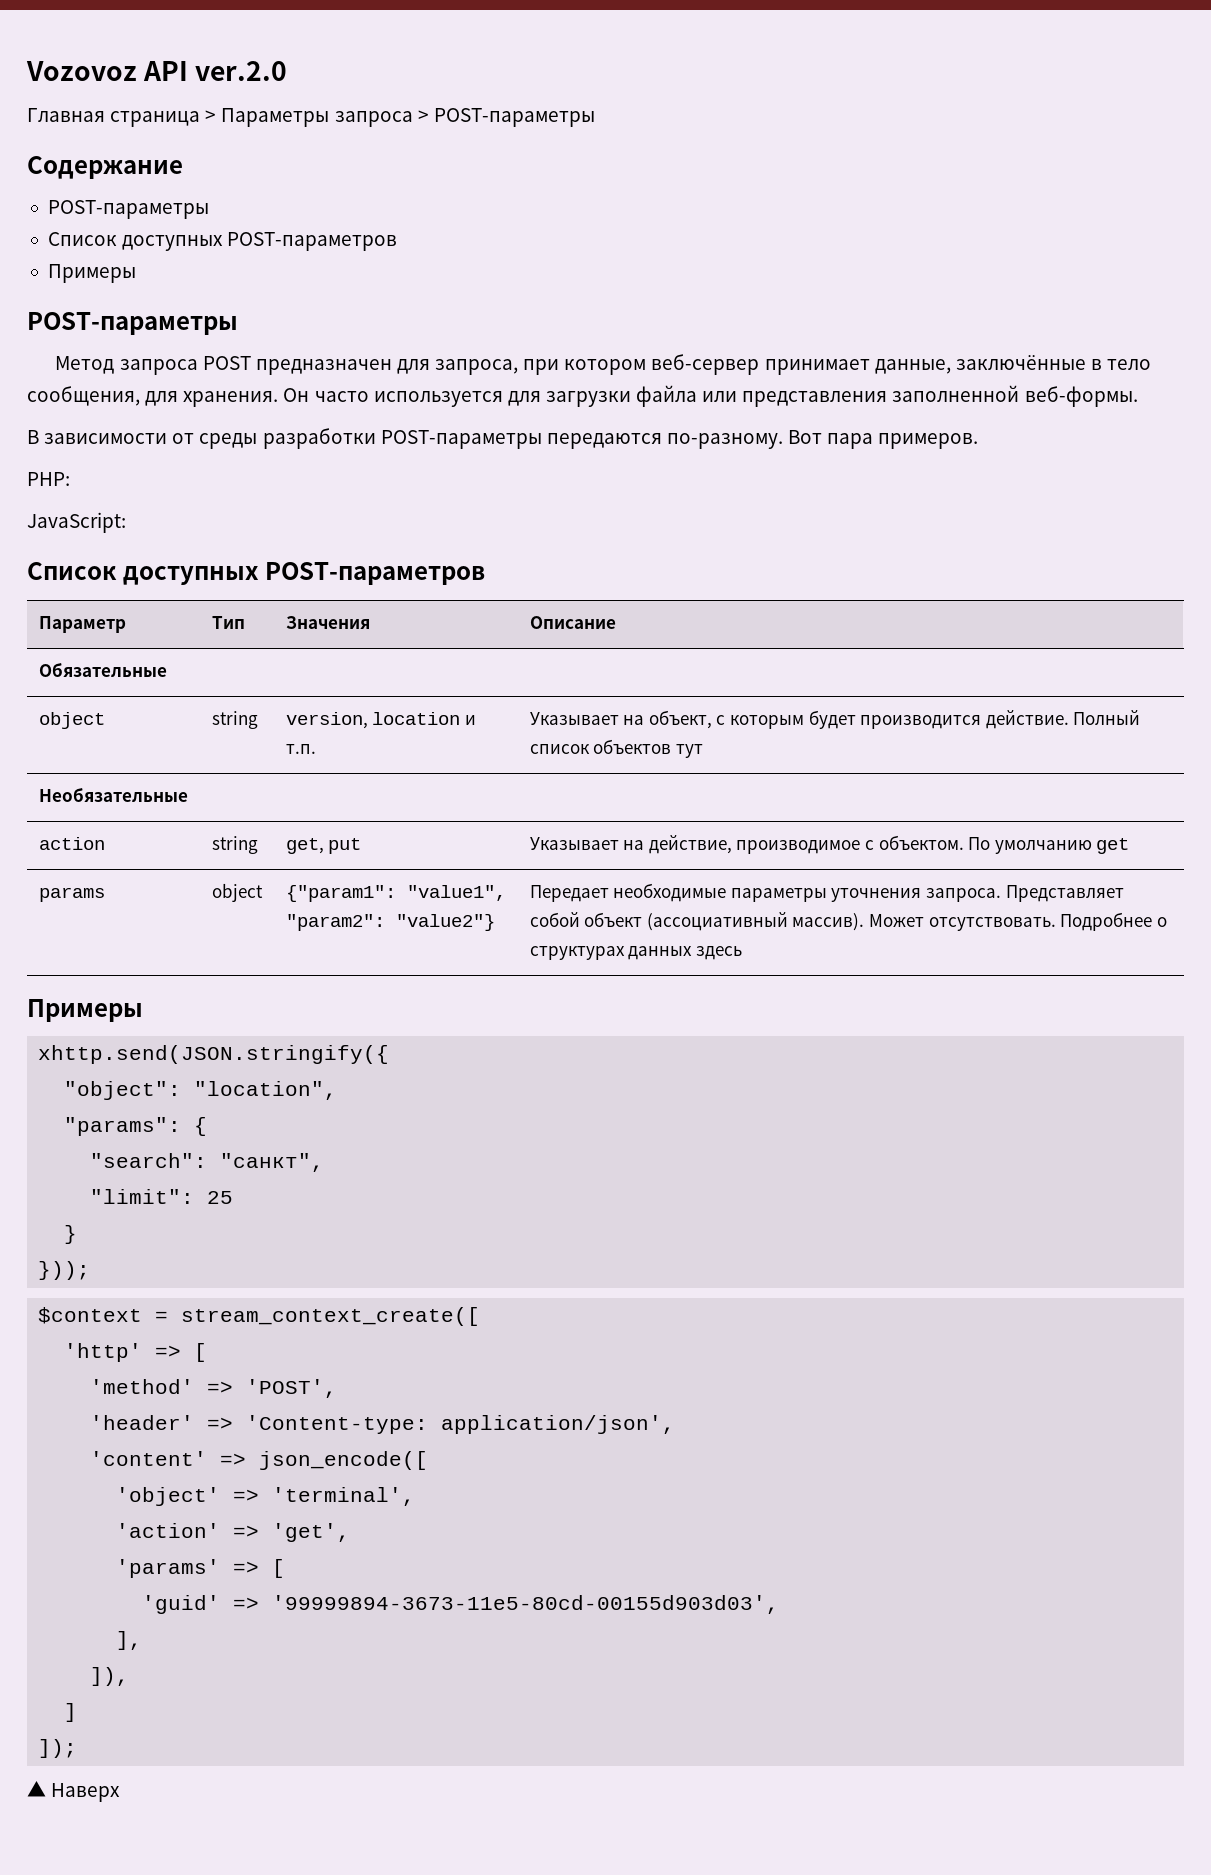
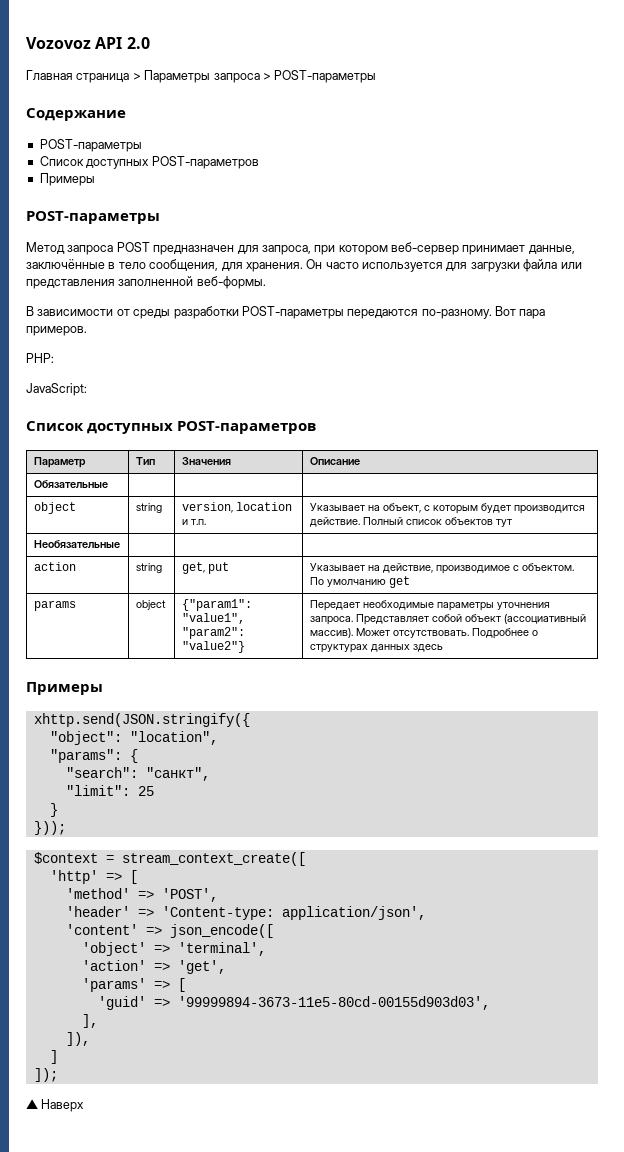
[195,61,288,81] ver.2.0 -> [126,37,150,49] 2.0

